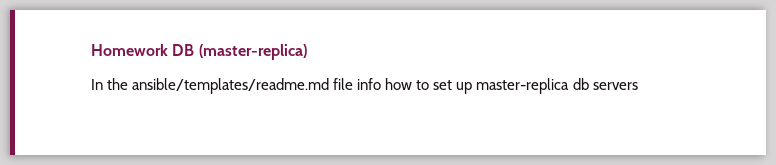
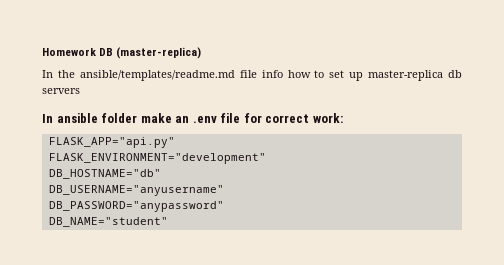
(638, 86) none -> [42,113,343,123] [48,137,175,148] [48,153,266,164] [48,169,161,179] [48,185,224,196] [48,201,224,212] [48,217,168,227] // In ansible folder make an .env file for correct work: // FLASK_APP="api.py" // FLASK_ENVIRONMENT="development" // DB_HOSTNAME="db" // DB_USERNAME="anyusername" // DB_PASSWORD="anypassword" // DB_NAME="student"

